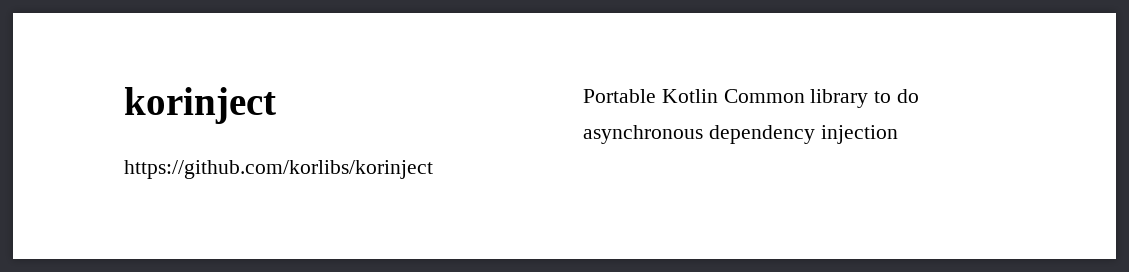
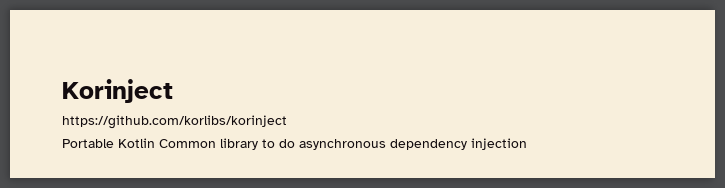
[124,87,276,124] korinject -> [62,79,173,103] Korinject

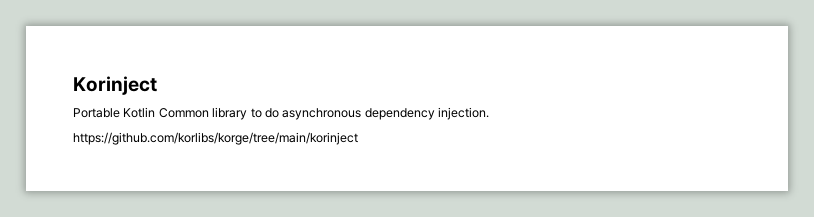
[62,115,287,129] // https://github.com/korlibs/korinject -> (157, 85) none
[471,138,527,150] injection -> [438,107,489,120] [73,132,358,145] injection. // https://github.com/korlibs/korge/tree/main/korinject

